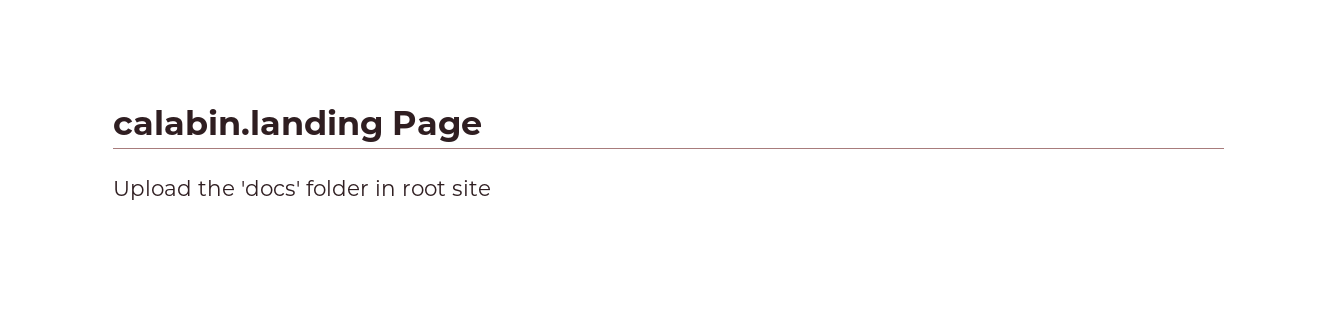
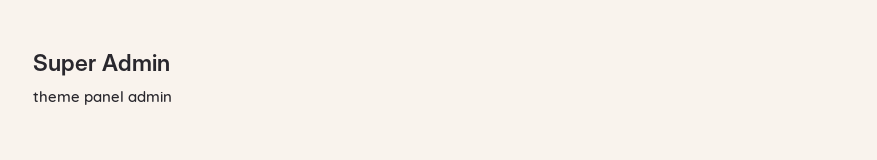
[113,109,483,142] [113,180,491,200] calabin.landing Page // Upload the 'docs' folder in root site -> [33,54,171,76] [33,91,173,105] Super Admin // theme panel admin

